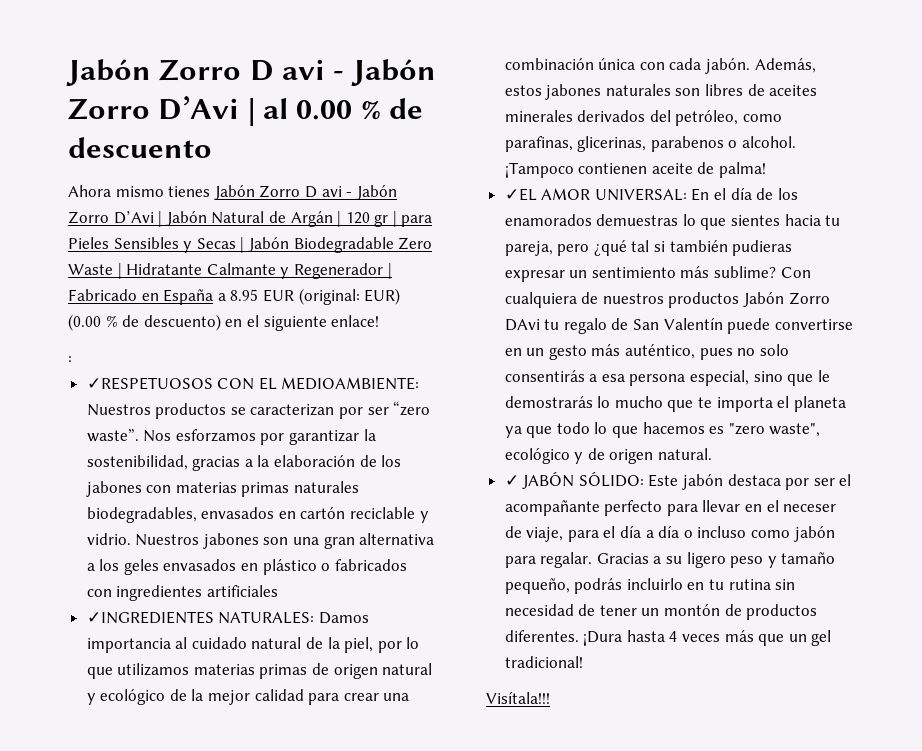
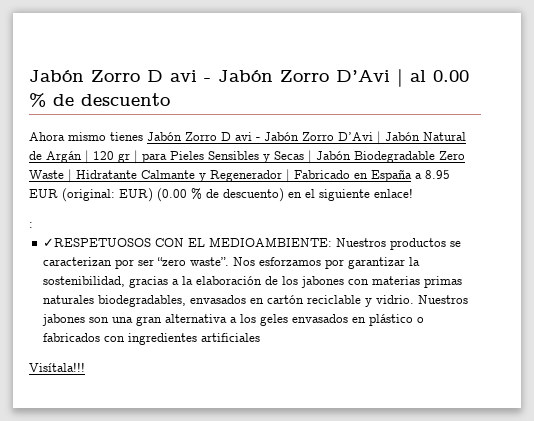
[86,611,369,624] [86,637,420,653] [86,663,433,679] [86,689,410,705] [504,57,816,74] [504,84,818,100] [504,110,783,126] [504,136,797,152] [504,162,767,178] [504,187,798,201] [504,214,841,230] [504,240,793,256] [504,266,811,282] [504,292,830,308] [504,317,853,334] [504,344,789,360] [504,370,830,386] [504,396,846,412] [504,422,821,438] [504,448,713,464] [504,471,852,490] [504,500,837,516] [504,525,835,542] [504,552,836,568] [504,578,796,594] [504,604,818,620] [504,630,832,646] [504,656,583,668] // ✓INGREDIENTES NATURALES: Damos importancia al cuidado natural de la piel, por lo que utilizamos materias primas de origen natural y ecológico de la mejor calidad para crear una combinación única con cada jabón. Además, estos jabones naturales son libres de aceites minerales derivados del petróleo, como parafinas, glicerinas, parabenos o alcohol. ¡Tampoco contienen aceite de palma! // ✓EL AMOR UNIVERSAL: En el día de los enamorados demuestras lo que sientes hacia tu pareja, pero ¿qué tal si también pudieras expresar un sentimiento más sublime? Con cualquiera de nuestros productos Jabón Zorro DAvi tu regalo de San Valentín puede convertirse en un gesto más auténtico, pues no solo consentirás a esa persona especial, sino que le demostrarás lo mucho que te importa el planeta ya que todo lo que hacemos es "zero waste", ecológico y de origen natural. // ✓ JABÓN SÓLIDO: Este jabón destaca por ser el acompañante perfecto para llevar en el neceser de viaje, para el día a día o incluso como jabón para regalar. Gracias a su ligero peso y tamaño pequeño, podrás incluirlo en tu rutina sin necesidad de tener un montón de productos diferentes. ¡Dura hasta 4 veces más que un gel tradicional! -> (261, 337) none

